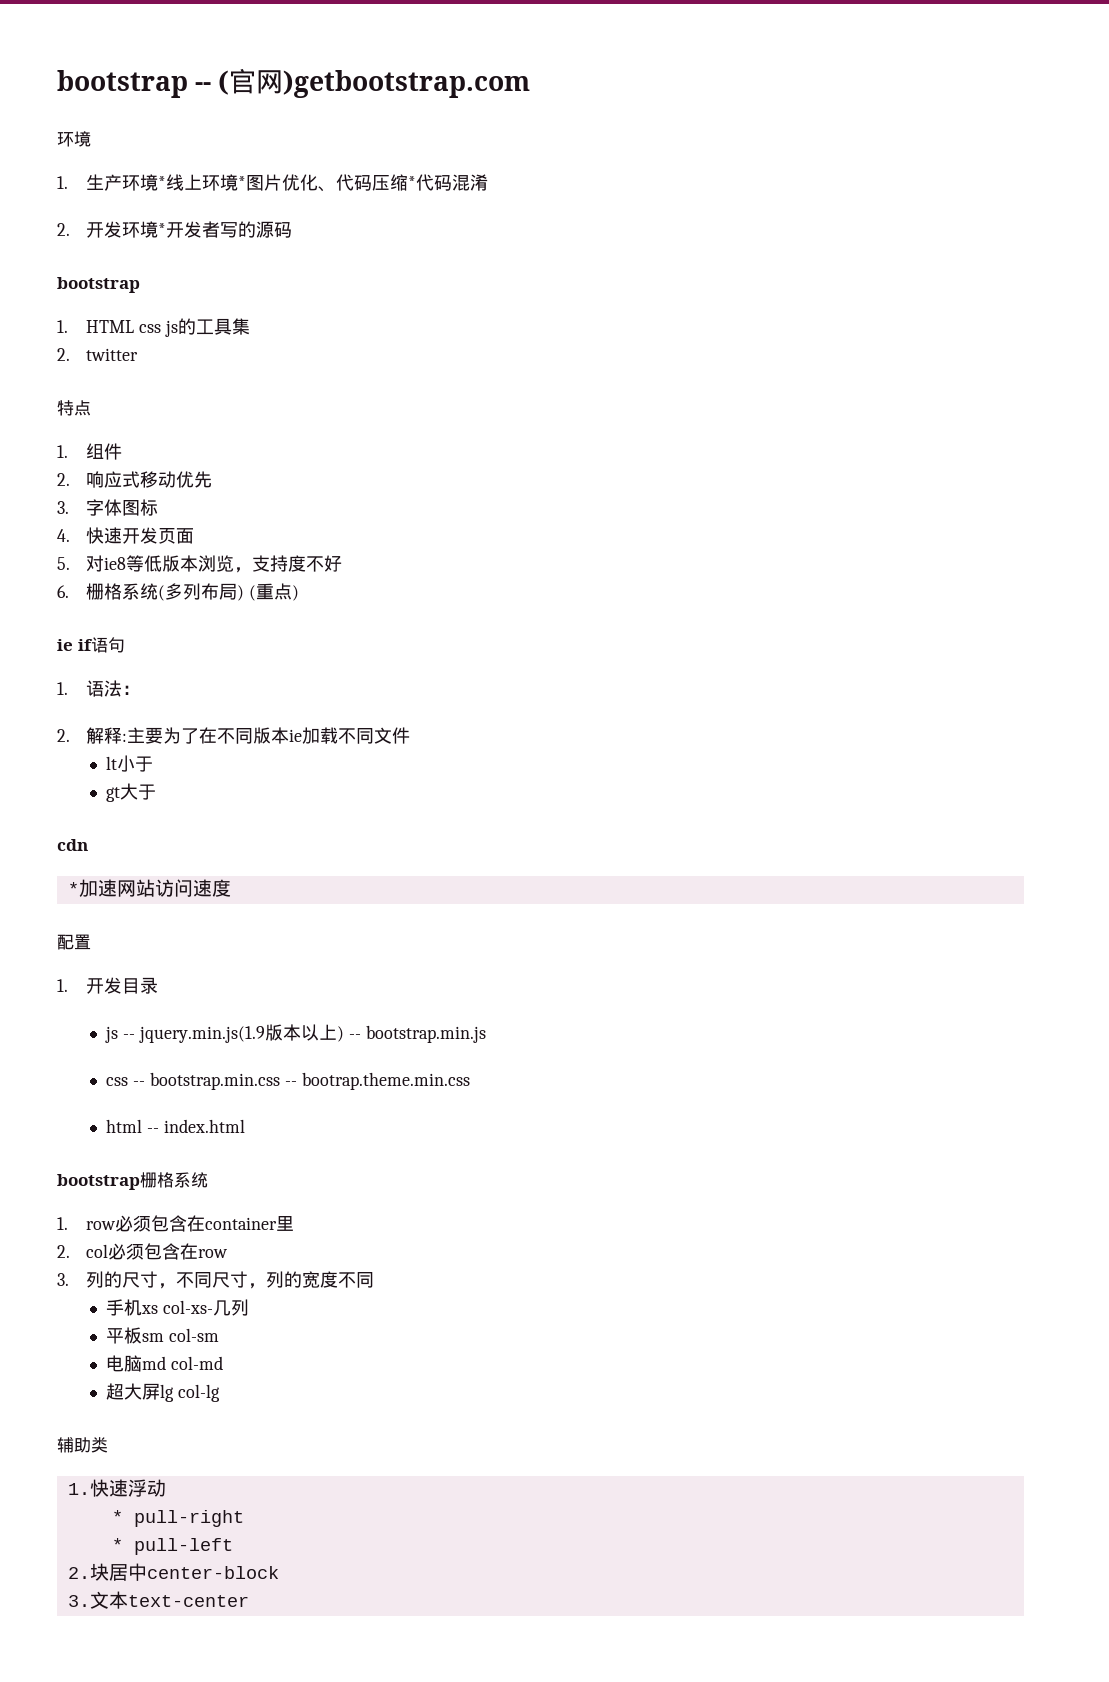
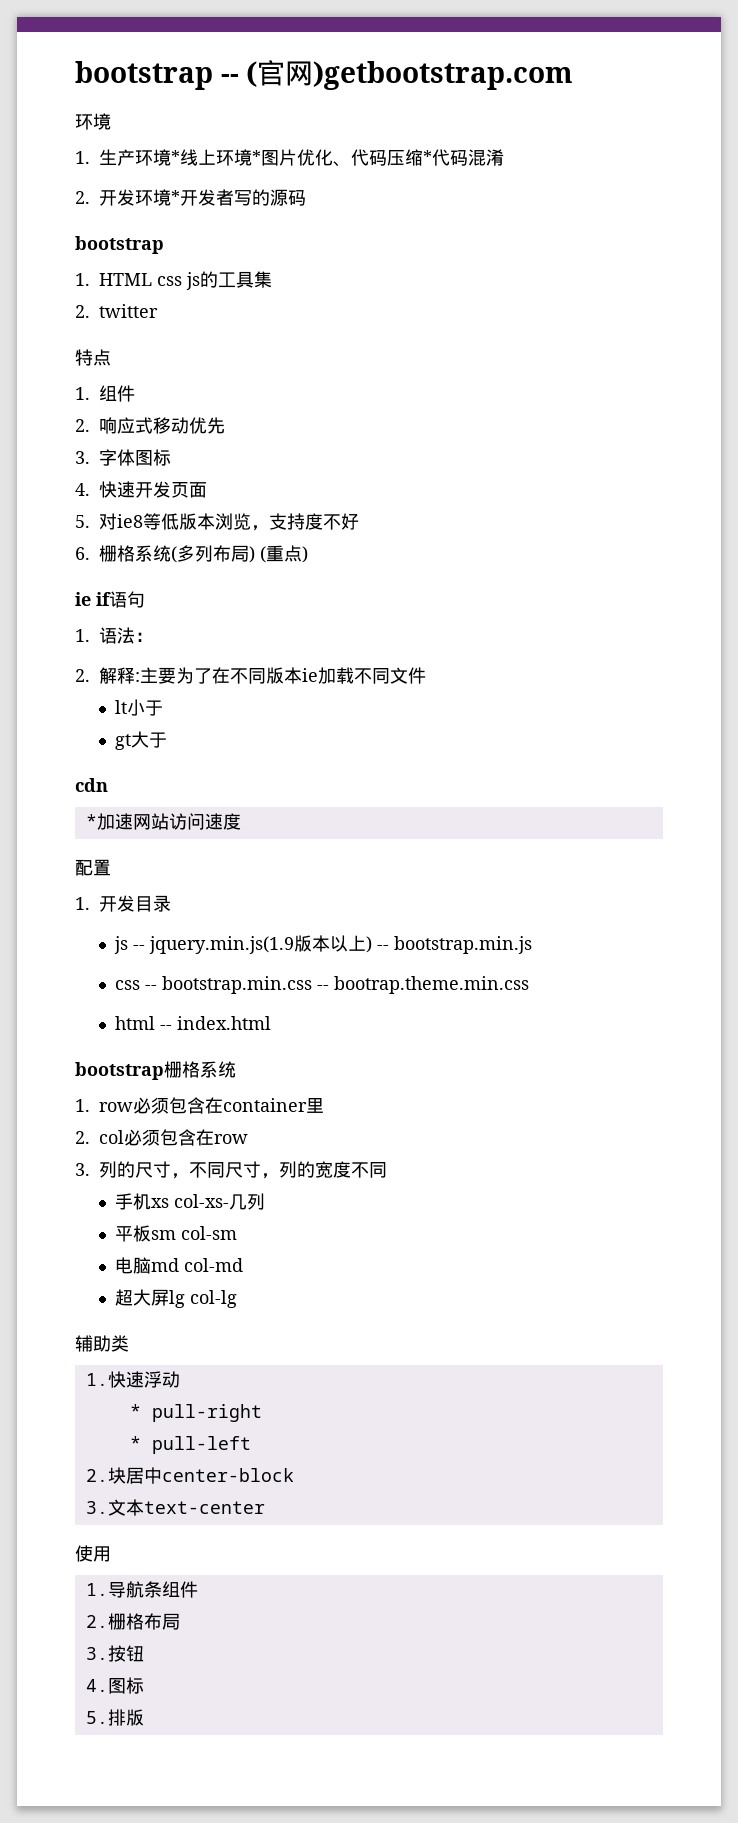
(249, 1601) none -> [75,1545,111,1562] [85,1581,198,1598] [85,1613,180,1630] [85,1645,144,1662] [85,1677,144,1694] [85,1709,144,1726] // 使用 // 1.导航条组件 // 2.栅格布局 // 3.按钮 // 4.图标 // 5.排版

